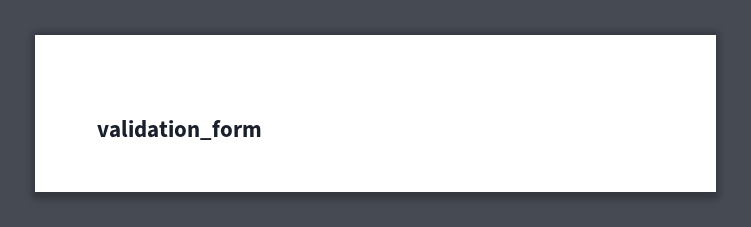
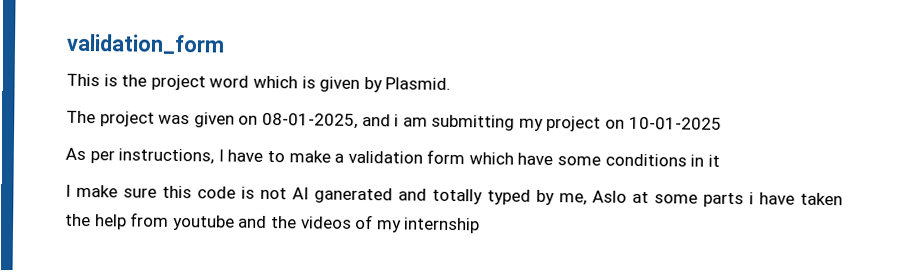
(262, 130) none -> [66,73,452,93] [66,110,722,132] [65,147,720,167] [65,184,843,208] [65,212,481,234] // This is the project word which is given by Plasmid. // The project was given on 08-01-2025, and i am submitting my project on 10-01-2025 // As per instructions, I have to make a validation form which have some conditions in it // I make sure this code is not AI ganerated and totally typed by me, Aslo at some parts i have taken the help from youtube and the videos of my internship

